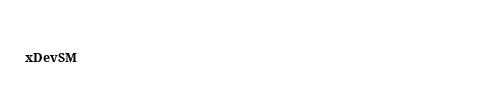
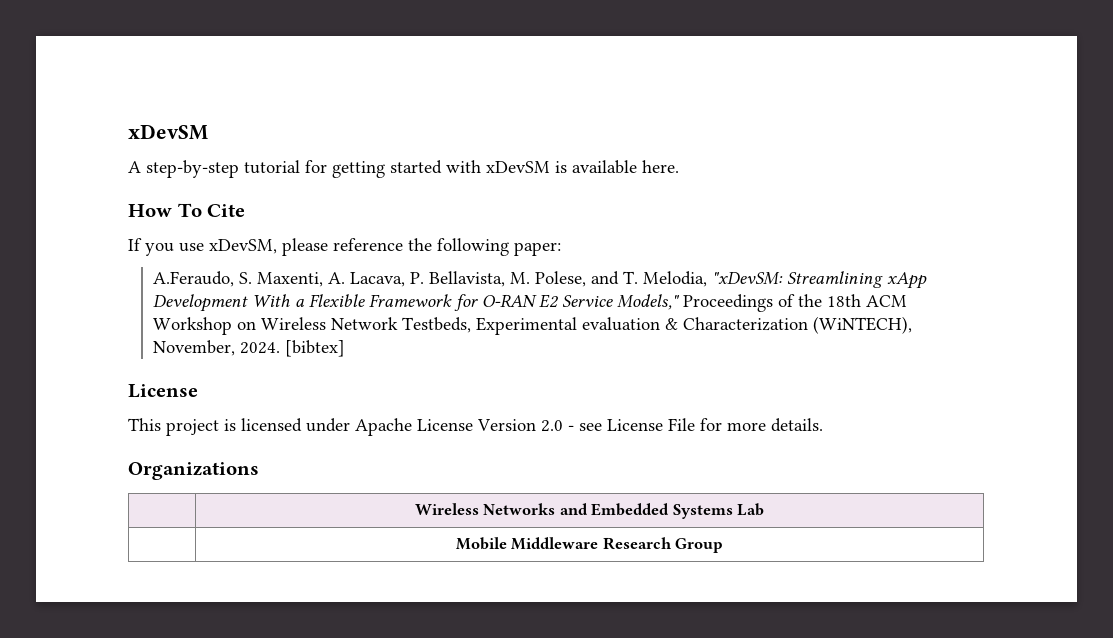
[25,53,77,62] xDevSM -> [128,124,208,140] [128,160,679,178] [128,203,246,217] [128,238,561,256] [153,271,928,289] [153,294,908,312] [153,316,913,335] [153,340,346,357] [128,384,198,398] [128,418,823,436] [128,462,259,480] [414,503,765,519] [455,537,724,553] xDevSM // A step-by-step tutorial for getting started with xDevSM is available here. // How To Cite // If you use xDevSM, please reference the following paper: // A.Feraudo, S. Maxenti, A. Lacava, P. Bellavista, M. Polese, and T. Melodia, "xDevSM: Streamlining xApp Development With a Flexible Framework for O-RAN E2 Service Models," Proceedings of the 18th ACM Workshop on Wireless Network Testbeds, Experimental evaluation & Characterization (WiNTECH), November, 2024. [bibtex] // License // This project is licensed under Apache License Version 2.0 - see License File for more details. // Organizations // | Wireless Networks and Embedded Systems Lab // | Mobile Middleware Research Group

